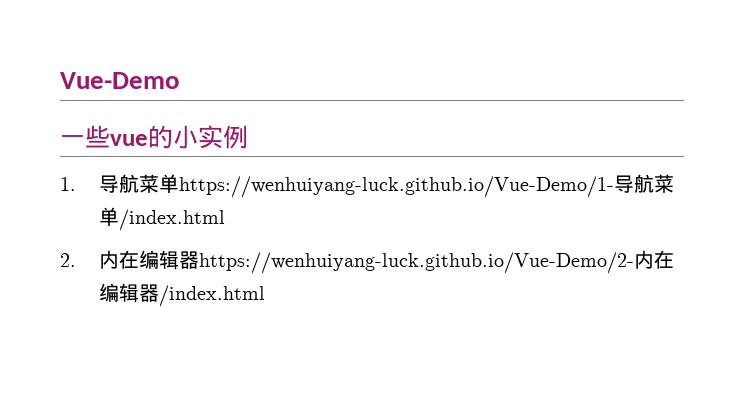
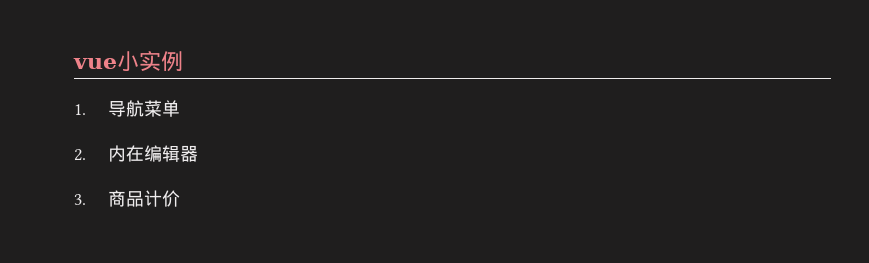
[60,72,180,89] [60,125,173,149] Vue-Demo // 一些vue的 -> [73,58,117,69] vue
[179,174,675,198] [99,207,226,231] https://wenhuiyang-luck.github.io/Vue-Demo/1-导航菜单/index.html -> (181, 108) none
[199,250,675,274] [99,283,266,307] https://wenhuiyang-luck.github.io/Vue-Demo/2-内在编辑器/index.html -> [74,190,181,207] // 3.商品计价

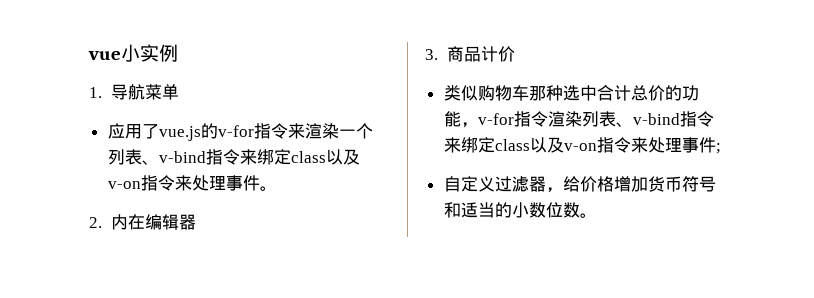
(181, 108) none -> [107,123,373,141] [107,149,360,165] [107,175,277,191] // 应用了vue.js的v-for指令来渲染一个列表、v-bind指令来绑定class以及v-on指令来处理事件。
(181, 198) none -> [443,85,699,101] [443,111,714,128] [443,137,721,154] [443,176,716,193] [443,202,597,218] // 类似购物车那种选中合计总价的功能，v-for指令渲染列表、v-bind指令来绑定class以及v-on指令来处理事件; // 自定义过滤器，给价格增加货币符号和适当的小数位数。

